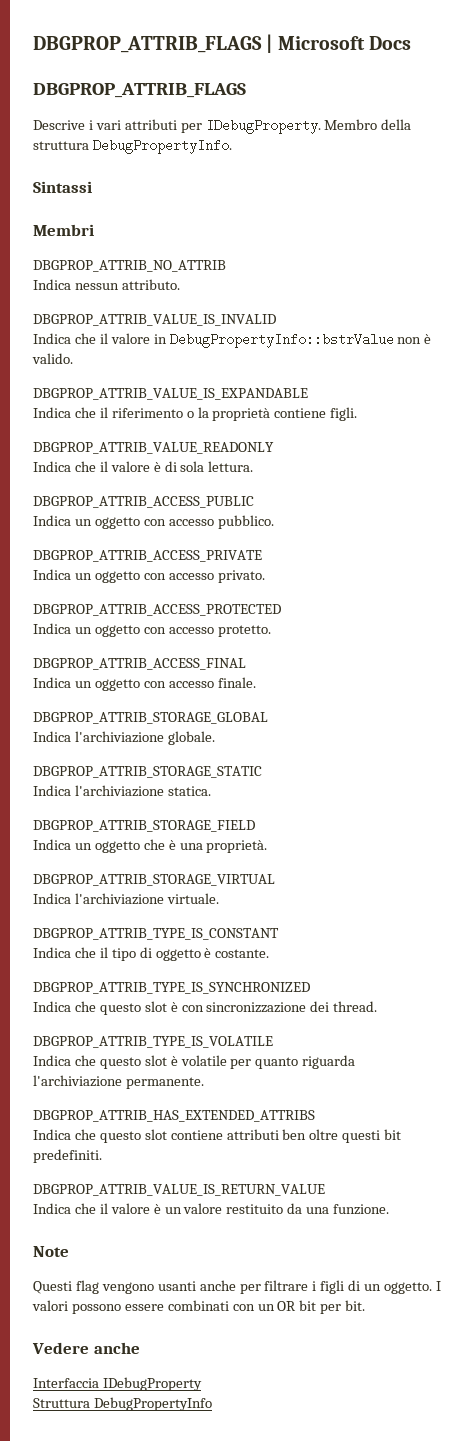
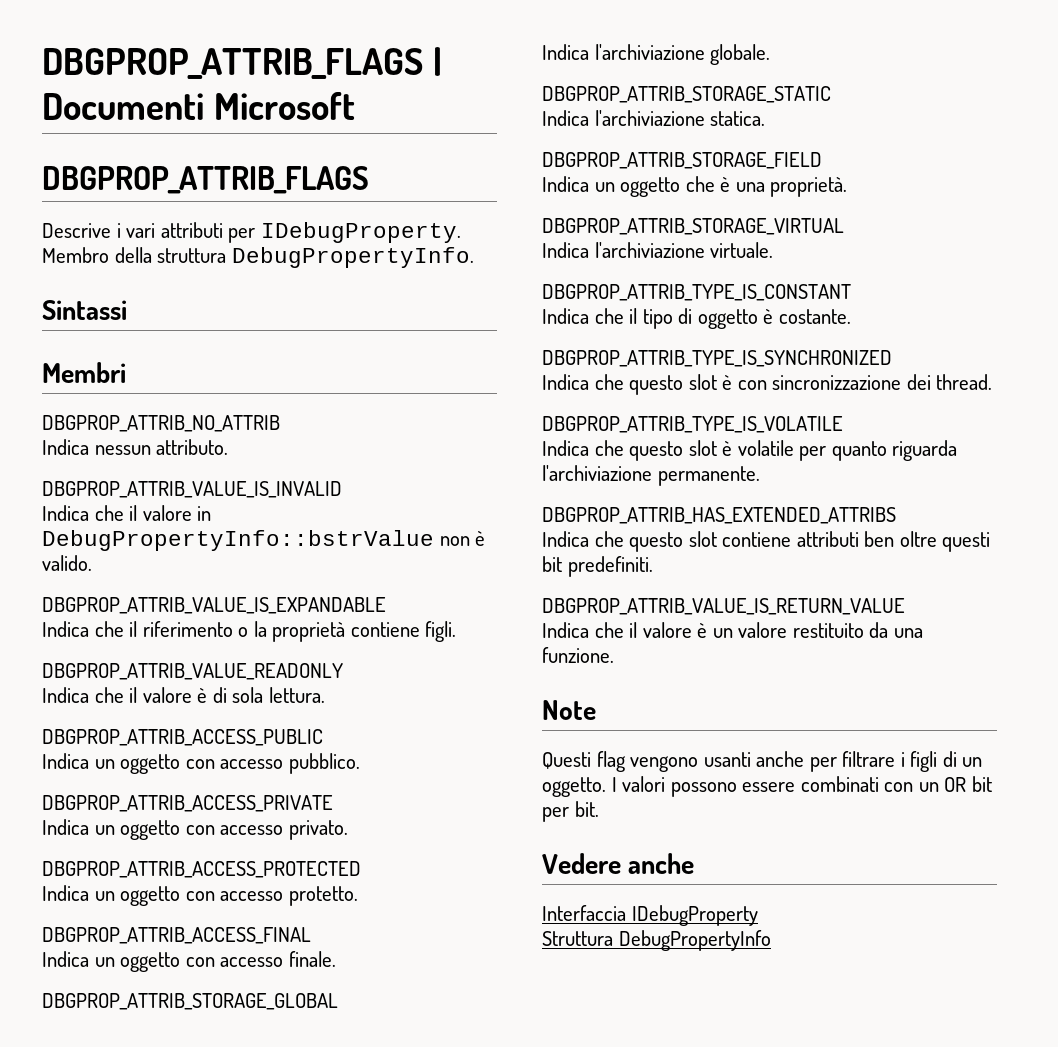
(273, 43) none -> [42,93,204,120] Documenti
[368,36,411,50] Docs -> (355, 106) none

